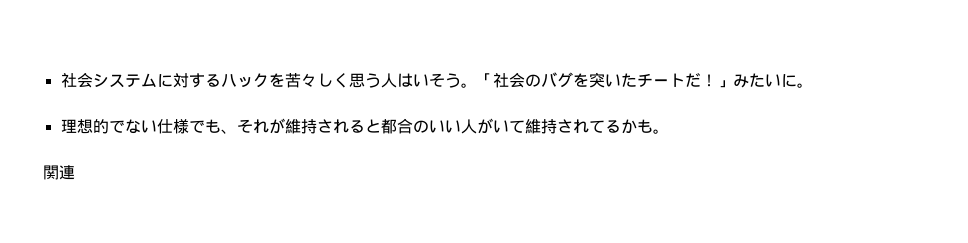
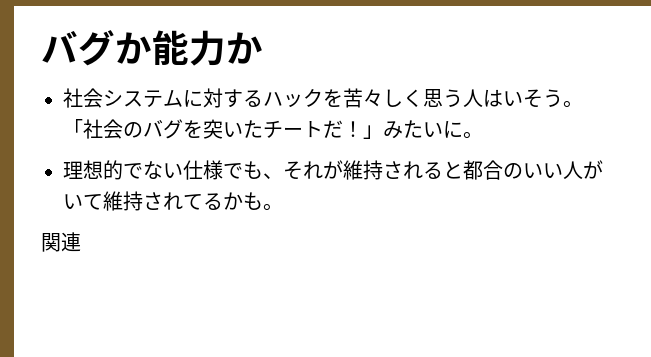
(60, 80) none -> [41,30,263,66] バグか能力か //

